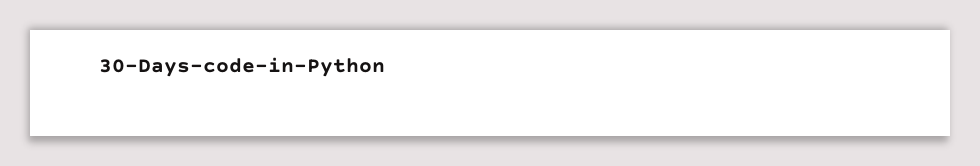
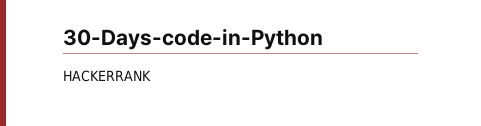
(385, 67) none -> [63,70,151,82] // HACKERRANK

